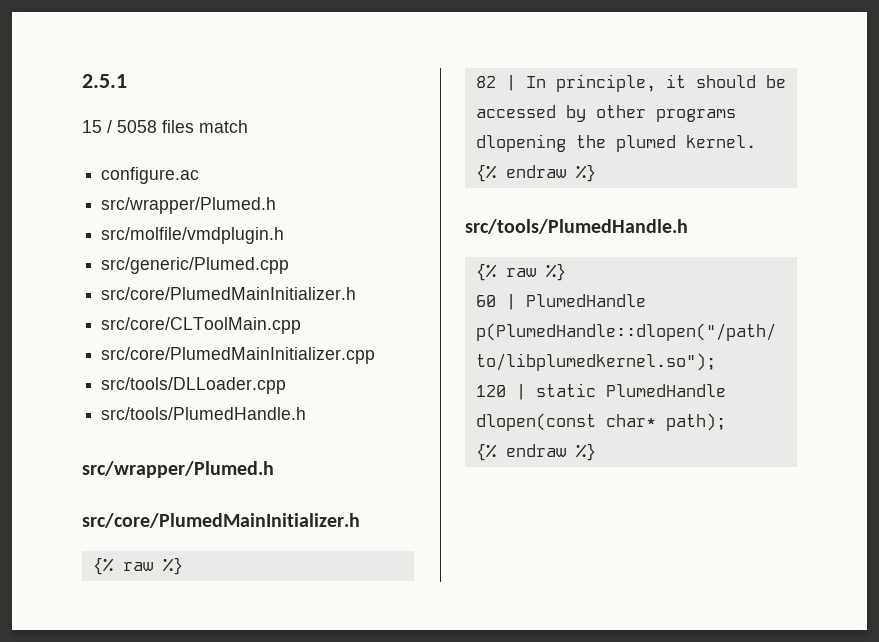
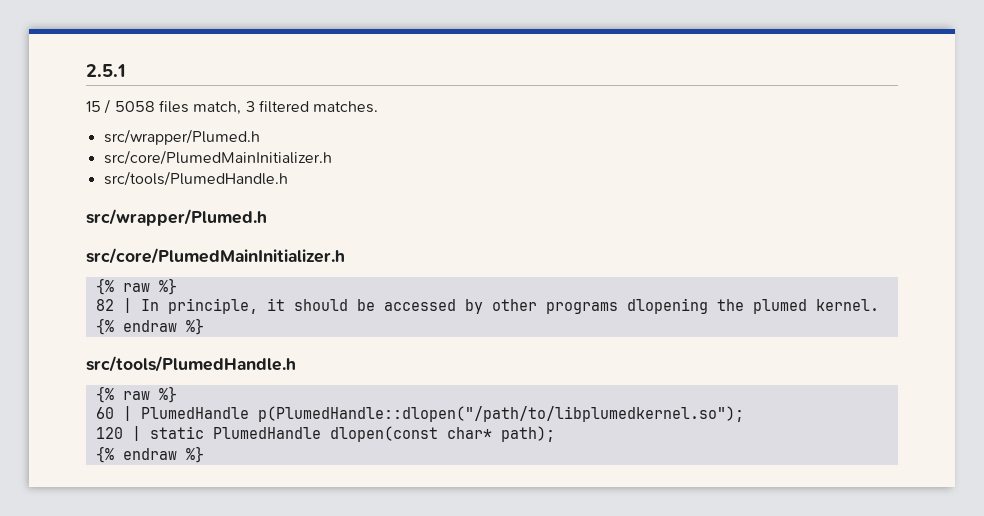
[199,120,248,133] [101,167,200,184] [101,197,277,214] [101,227,285,244] [101,257,290,274] [101,287,357,300] [101,317,302,334] [101,347,376,364] [101,377,287,394] match // configure.ac // src/wrapper/Plumed.h // src/molfile/vmdplugin.h // src/generic/Plumed.cpp // src/core/PlumedMainInitializer.h // src/core/CLToolMain.cpp // src/core/PlumedMainInitializer.cpp // src/tools/DLLoader.cpp -> [193,100,379,115] [103,129,260,145] [103,150,332,165] match, 3 filtered matches. // src/wrapper/Plumed.h // src/core/PlumedMainInitializer.h

